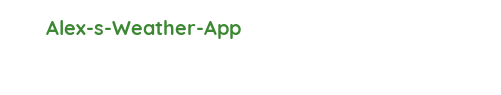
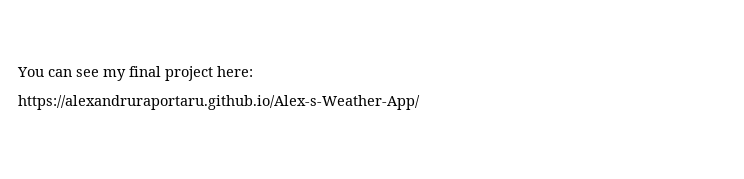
[46,20,241,39] Alex-s-Weather-App -> [17,66,253,81] [18,95,420,110] You can see my final project here: // https://alexandruraportaru.github.io/Alex-s-Weather-App/

